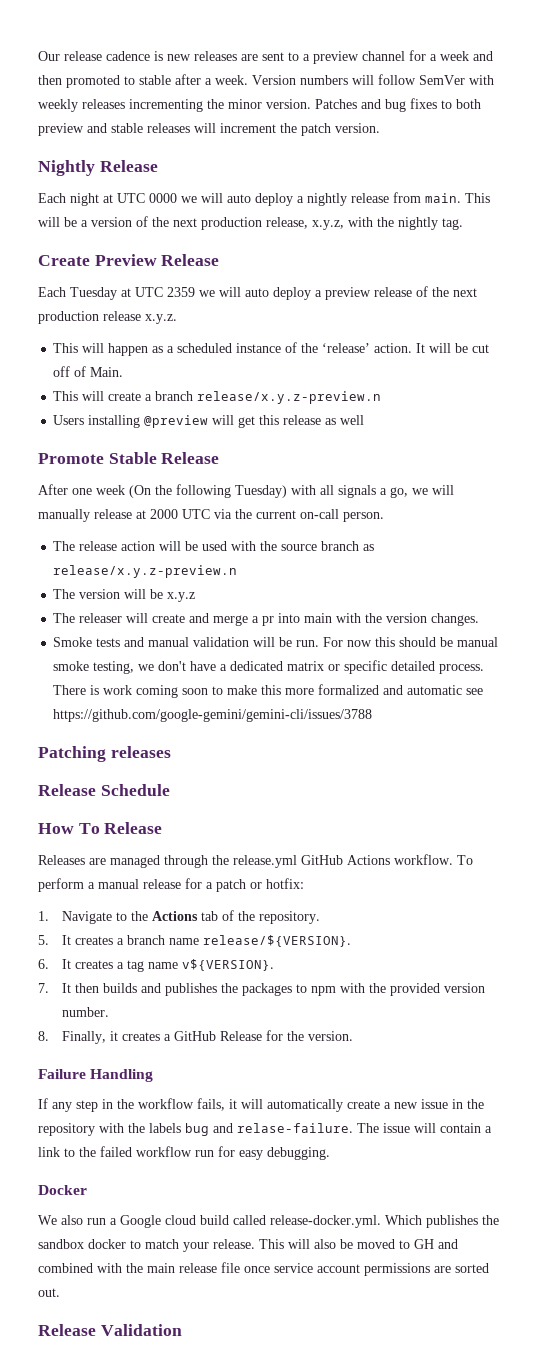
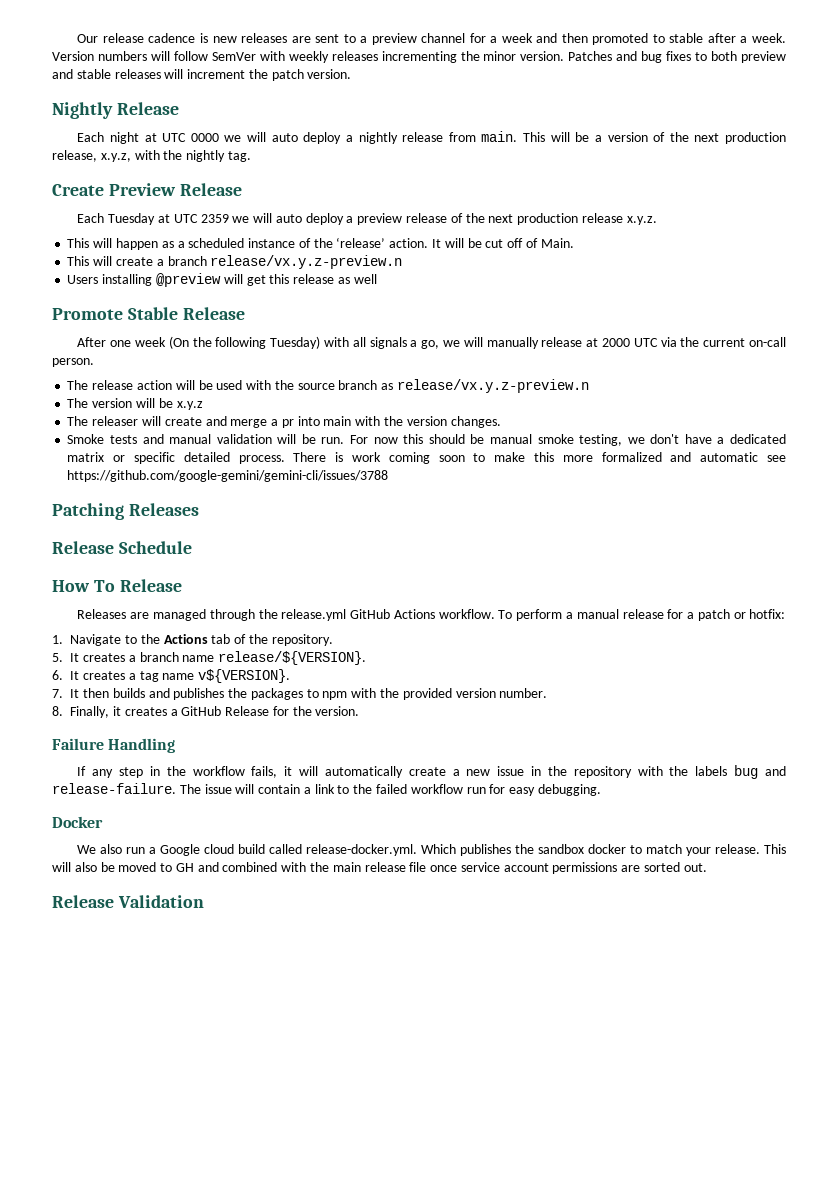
[197,391,382,404] release/x.y.z-preview.n -> [210,255,403,269] release/vx.y.z-preview.n
[53,565,238,578] release/x.y.z-preview.n -> [396,379,589,393] release/vx.y.z-preview.n
[110,746,171,758] releases -> [128,503,199,516] Releases
[237,1123,353,1133] relase-failure. -> [52,783,176,794] release-failure.

